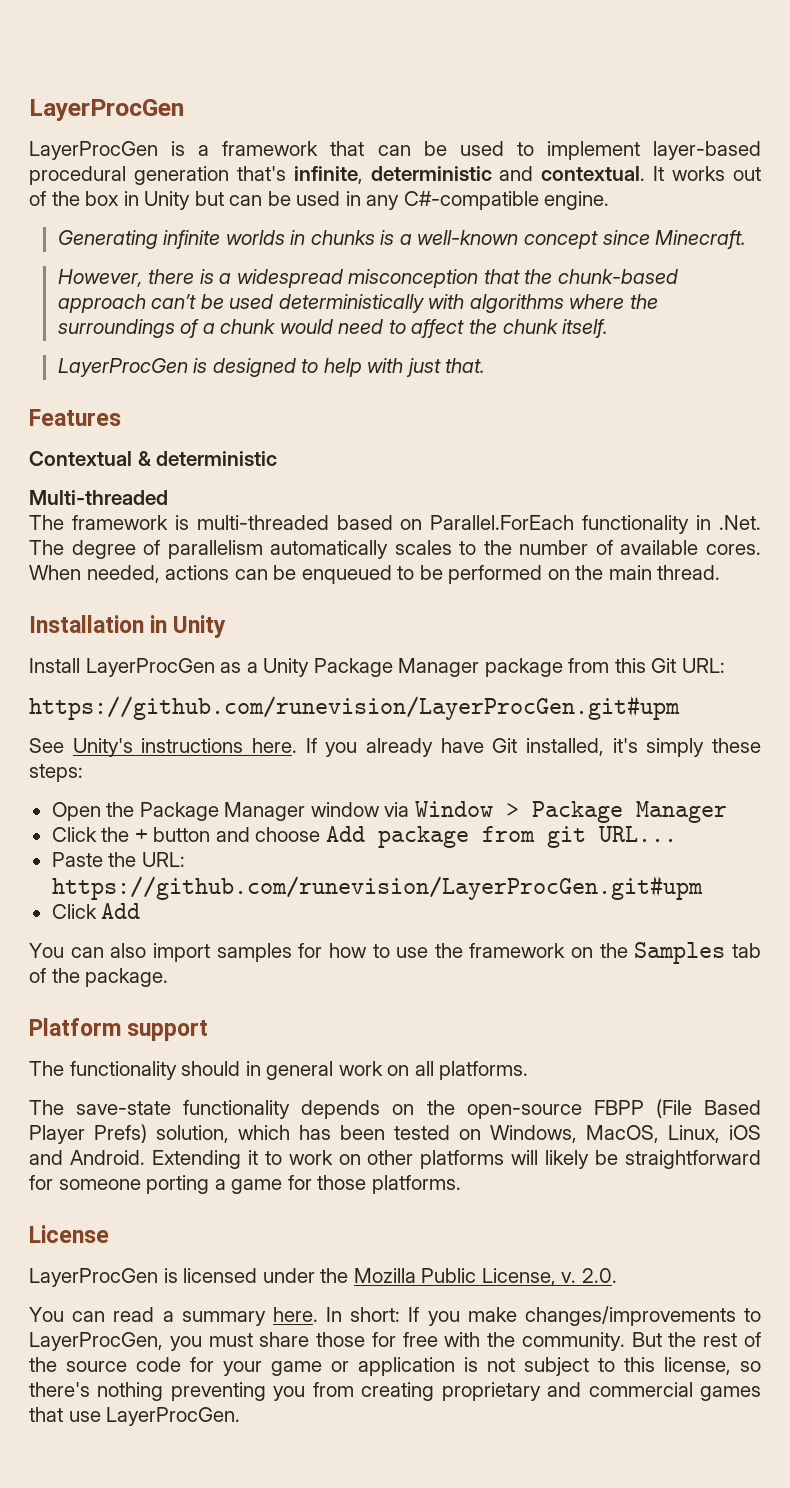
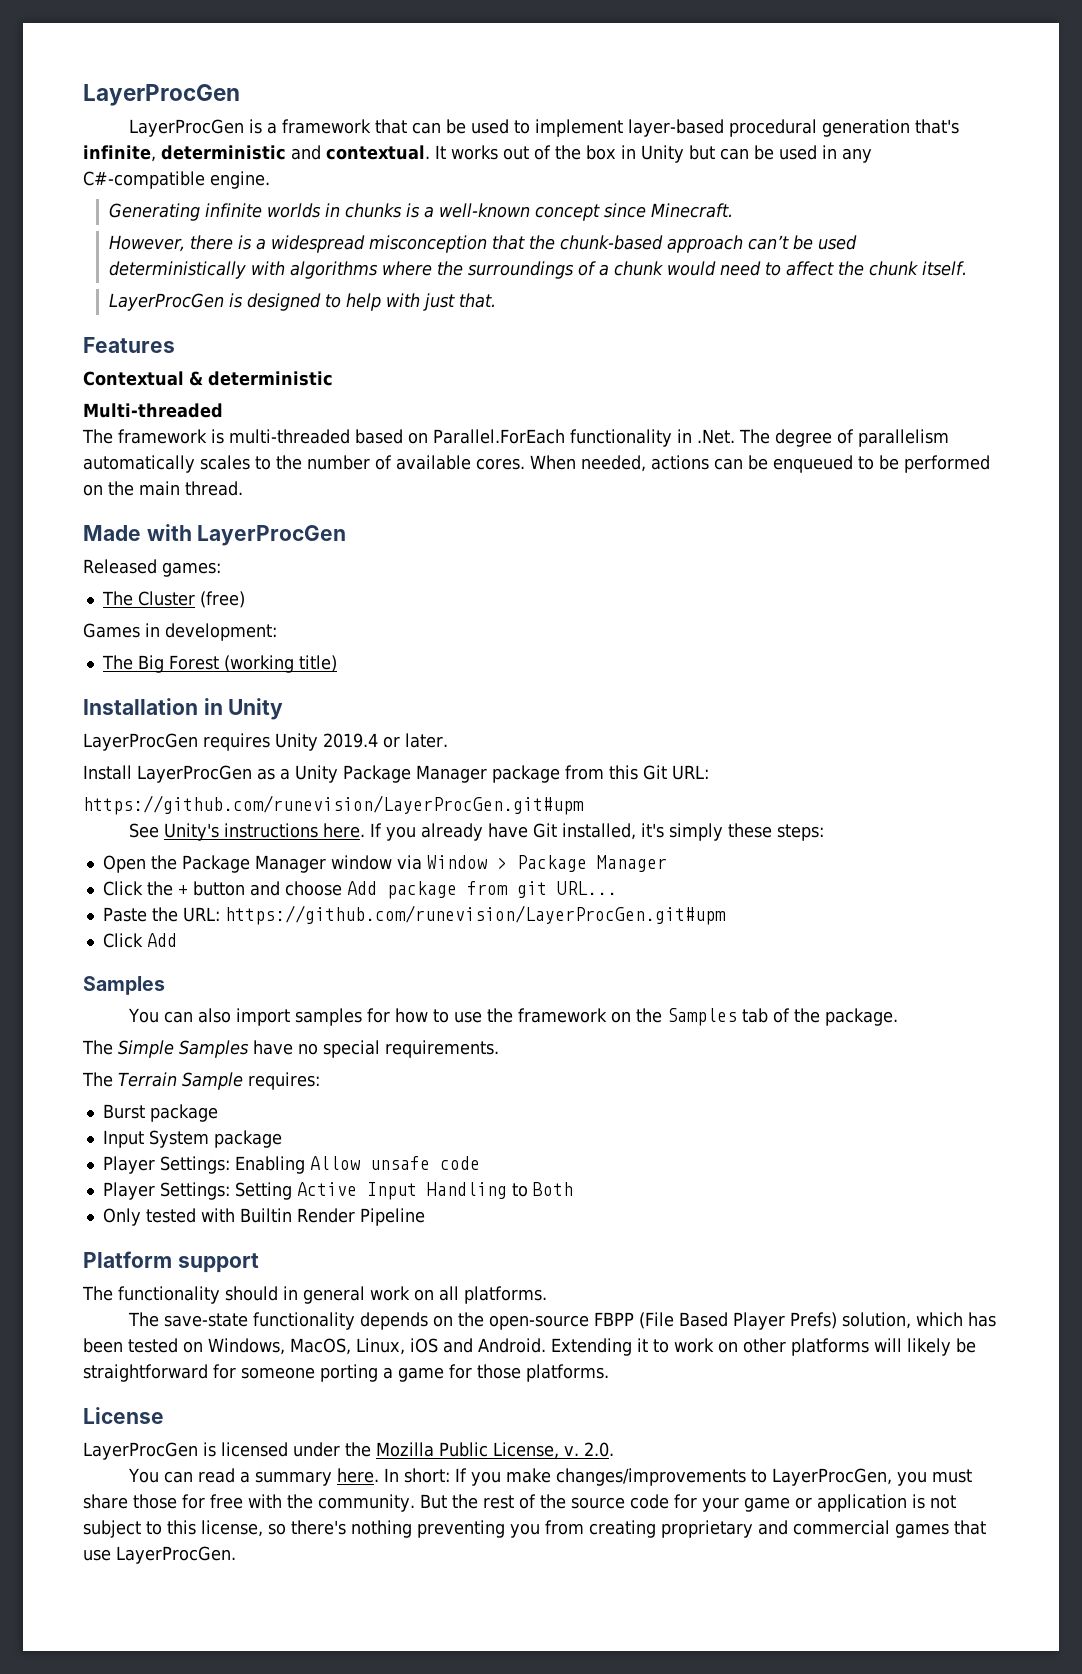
[29,615,227,638] Installation in Unity -> [83,524,347,546] [83,559,221,577] [101,591,245,608] [83,623,277,641] [101,655,337,673] [83,698,284,720] [83,733,448,751] Made with LayerProcGen // Released games: // The Cluster (free) // Games in development: // The Big Forest (working title) // Installation in Unity // LayerProcGen requires Unity 2019.4 or later.
(141, 911) none -> [83,976,165,995] // Samples
(169, 977) none -> [82,1040,499,1058] [82,1072,320,1090] [102,1104,218,1122] [102,1130,282,1148] [102,1156,480,1174] [102,1182,573,1200] [102,1208,425,1226] // The Simple Samples have no special requirements. // The Terrain Sample requires: // Burst package // Input System package // Player Settings: Enabling Allow unsafe code // Player Settings: Setting Active Input Handling to Both // Only tested with Builtin Render Pipeline

